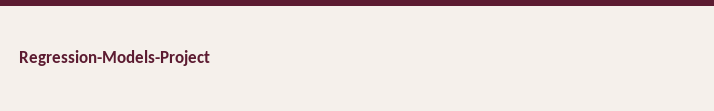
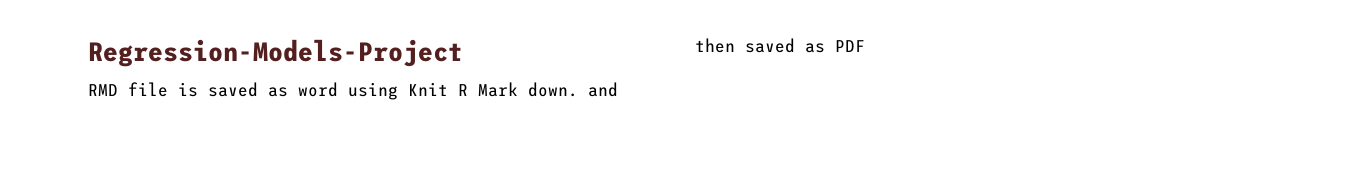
(210, 58) none -> [88,82,618,100] [695,38,865,53] // RMD file is saved as word using Knit R Mark down. and then saved as PDF

